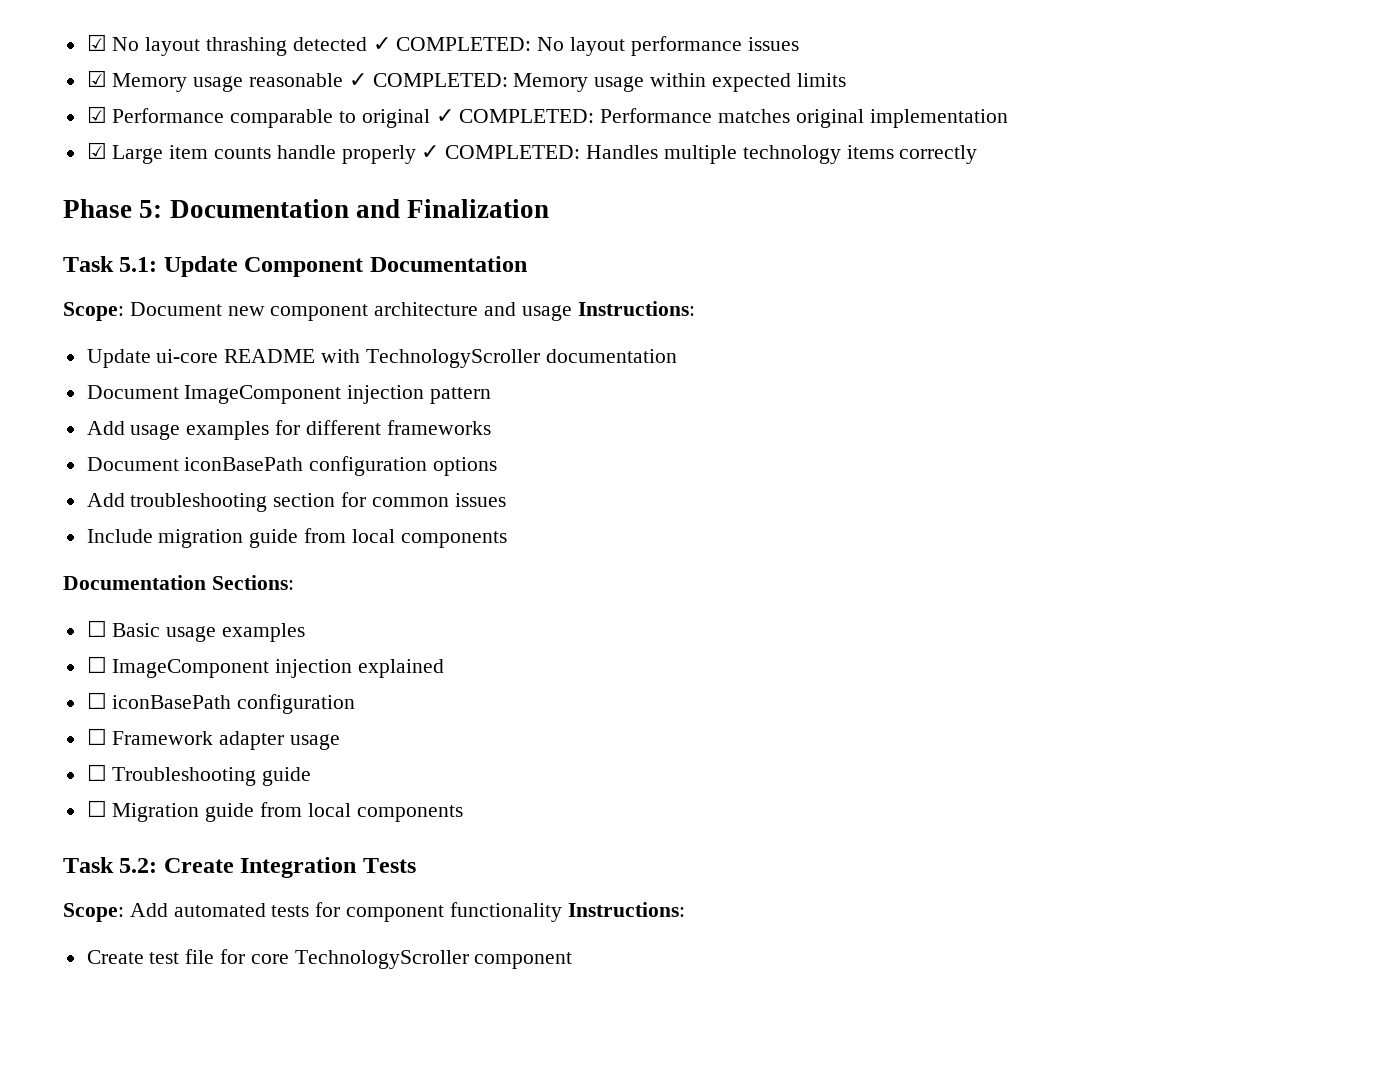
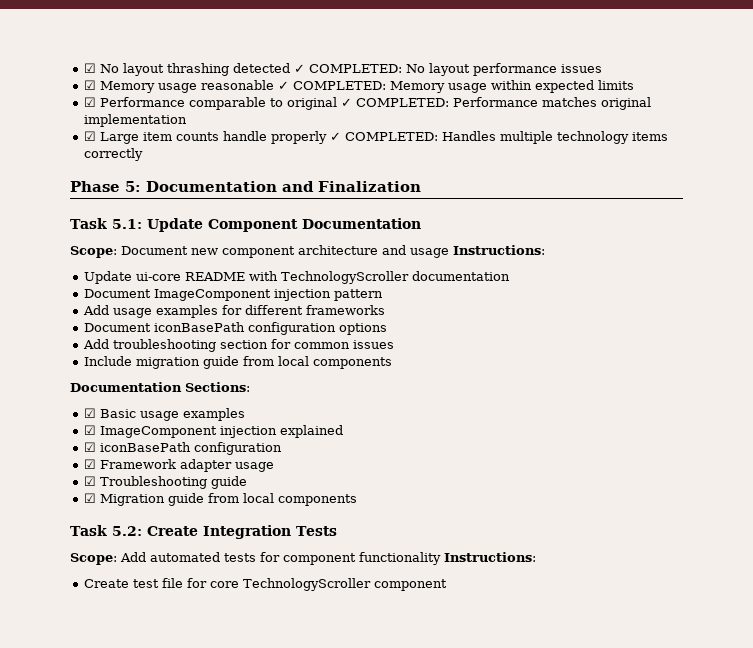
[86,620,107,637] ☐ -> [84,408,97,418] ☑
[86,656,107,673] ☐ -> [84,425,97,435] ☑
[86,692,107,709] ☐ -> [84,442,97,452] ☑
[86,728,107,745] ☐ -> [84,459,97,469] ☑
[86,764,107,781] ☐ -> [84,476,97,486] ☑
[86,800,107,817] ☐ -> [84,493,97,503] ☑

